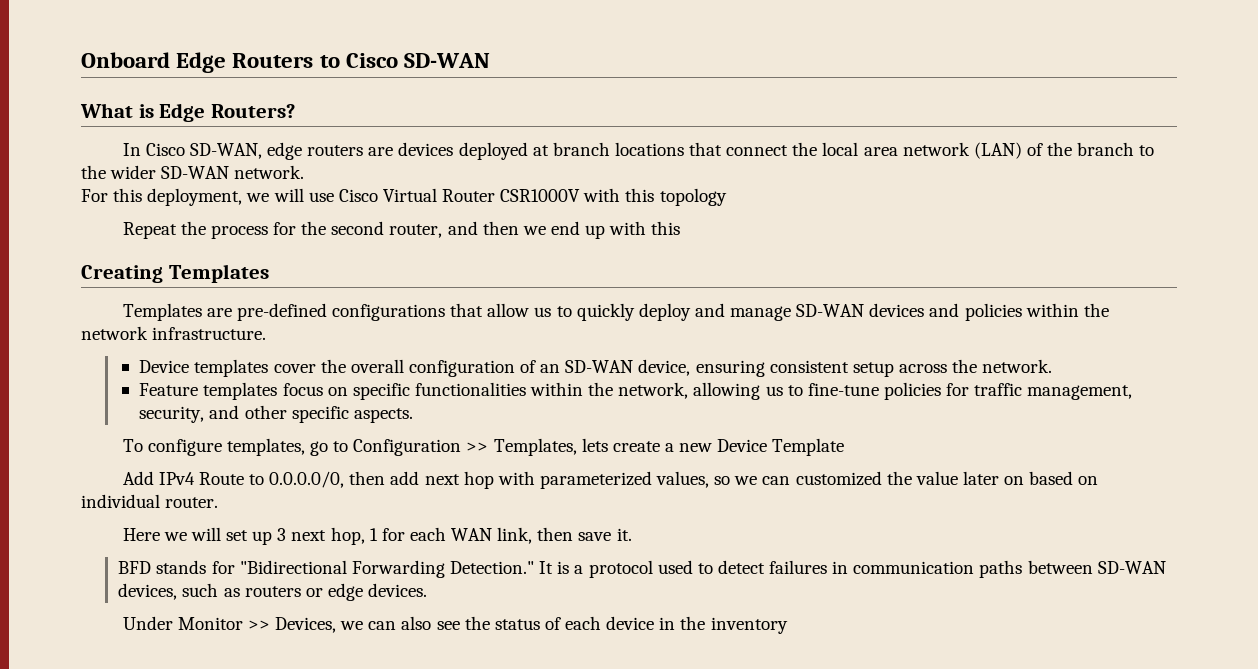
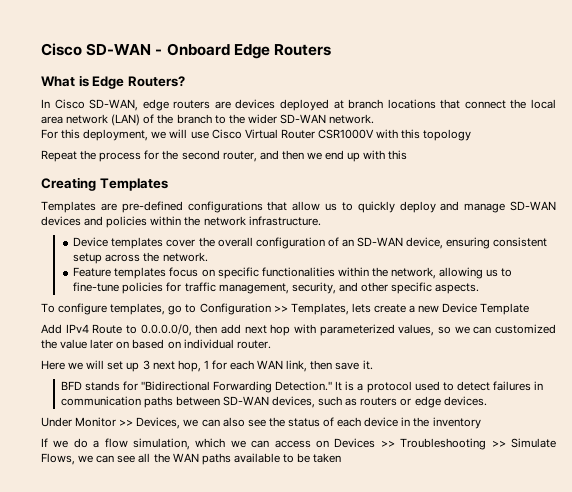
(81, 60) none -> [41,43,163,56] Cisco SD-WAN -
[319,53,491,68] to Cisco SD-WAN -> (331, 50) none
(788, 625) none -> [41,438,556,450] [41,453,342,465] // If we do a flow simulation, which we can access on Devices >> Troubleshooting >> Simulate Flows, we can see all the WAN paths available to be taken

